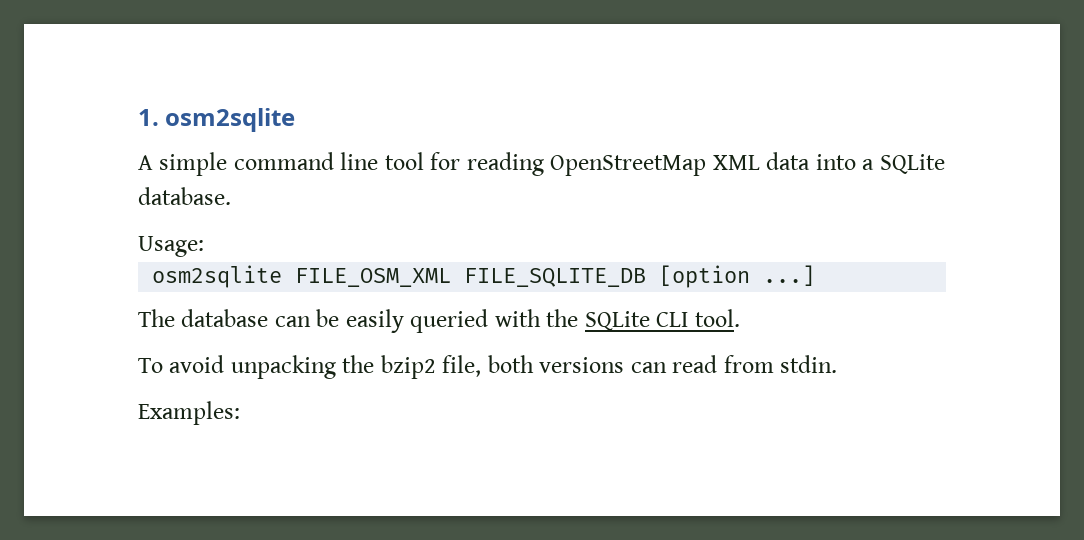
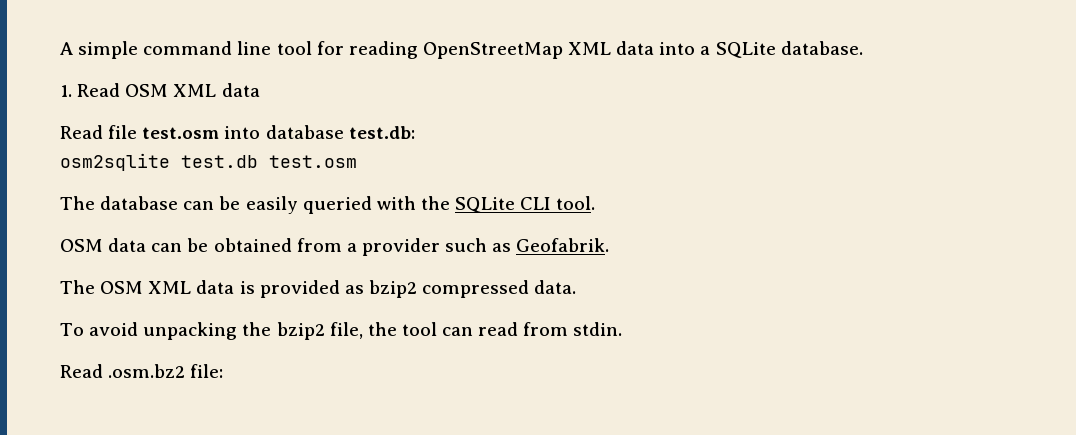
[138,108,296,132] 1. osm2sqlite // -> (60, 48) none
[138,236,204,257] [152,265,816,288] Usage: // osm2sqlite FILE_OSM_XML FILE_SQLITE_DB [option ...] -> [60,83,260,97] [60,125,415,139] [60,153,357,171] 1. Read OSM XML data // Read file test.osm into database test.db: // osm2sqlite test.db test.osm
(740, 318) none -> [60,238,610,256] [60,280,577,298] // OSM data can be obtained from a provider such as Geofabrik. // The OSM XML data is provided as bzip2 compressed data.
[487,355,625,373] both versions -> [367,322,437,336] the tool
[138,401,240,425] Examples: -> [60,364,224,378] Read .osm.bz2 file:

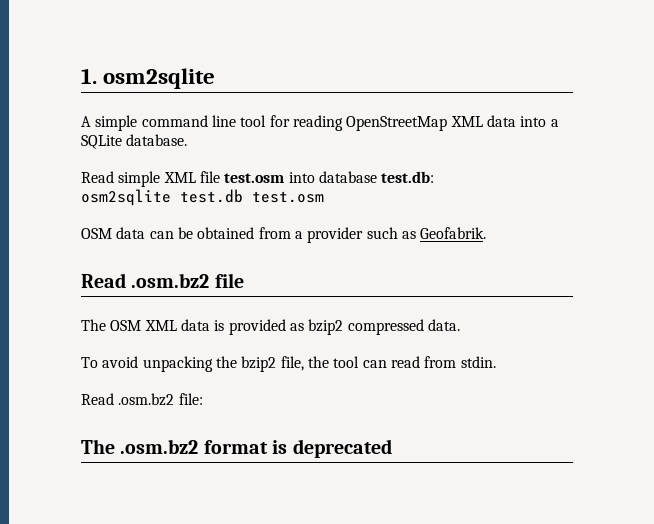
(60, 48) none -> [81,68,216,89] 1. osm2sqlite //
[60,83,260,97] [60,125,103,139] 1. Read OSM XML data // Read -> [81,171,196,187] Read simple XML
[60,196,596,214] // The database can be easily queried with the SQLite CLI tool. -> (324, 197) none
(610, 245) none -> [81,273,244,288] // Read .osm.bz2 file
(224, 371) none -> [81,439,392,458] // The .osm.bz2 format is deprecated

